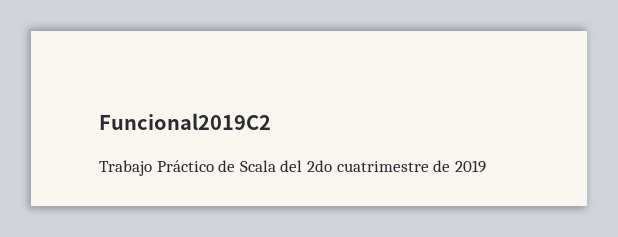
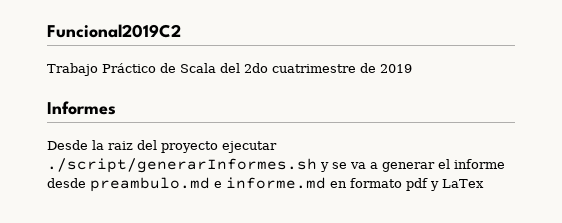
(486, 166) none -> [47,101,116,115] [47,140,277,153] [47,158,505,173] [47,177,484,192] // Informes // Desde la raiz del proyecto ejecutar ./script/generarInformes.sh y se va a generar el informe desde preambulo.md e informe.md en formato pdf y LaTex

